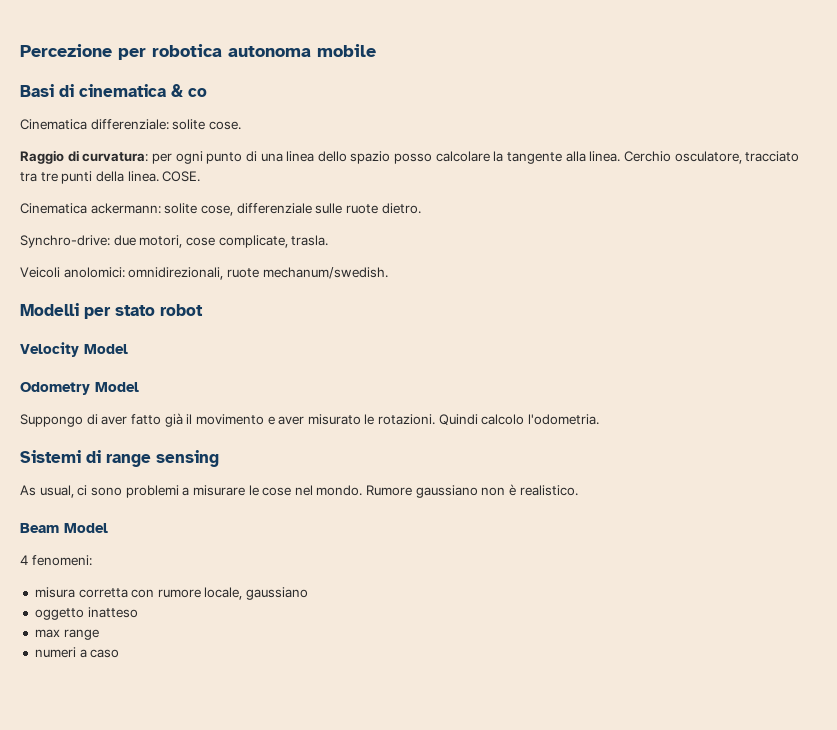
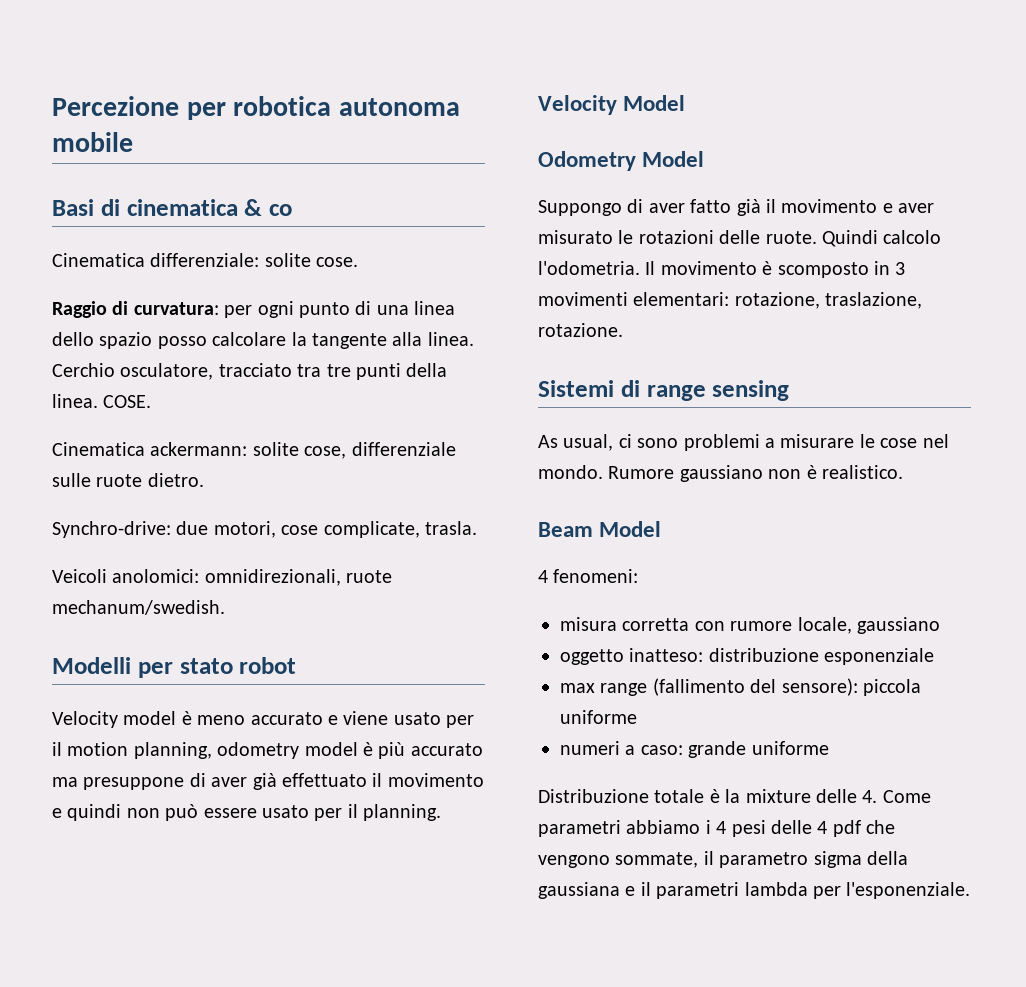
(203, 310) none -> [52,711,475,728] [52,742,483,759] [52,773,484,790] [52,804,442,821] // Velocity model è meno accurato e viene usato per il motion planning, odometry model è più accurato ma presuppone di aver già effettuato il movimento e quindi non può essere usato per il planning.
[378,414,436,425] rotazioni. -> [638,230,817,244] rotazioni delle ruote.
(600, 419) none -> [645,261,906,278] [538,292,923,309] [538,323,623,337] Il movimento è scomposto in 3 movimenti elementari: rotazione, traslazione, rotazione.
[87,607,138,618] inatteso -> [629,648,935,665] inatteso: distribuzione esponenziale
[34,647,120,658] // numeri a caso -> [652,678,921,696] [560,710,637,724] [560,741,829,758] [538,789,931,803] [538,820,896,837] [538,851,908,868] [538,882,971,899] (fallimento del sensore): piccola uniforme // numeri a caso: grande uniforme // Distribuzione totale è la mixture delle 4. Come parametri abbiamo i 4 pesi delle 4 pdf che vengono sommate, il parametro sigma della gaussiana e il parametri lambda per l'esponenziale.

